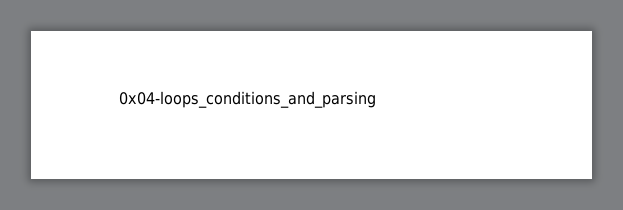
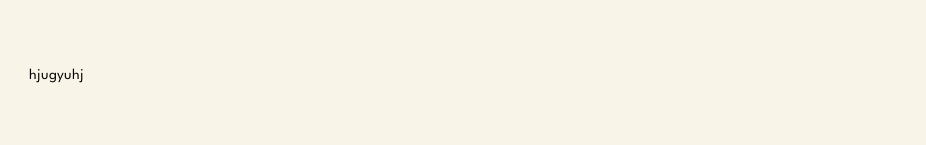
[119,91,376,108] 0x04-loops_conditions_and_parsing -> [29,68,84,83] hjugyuhj

